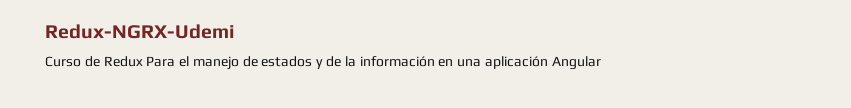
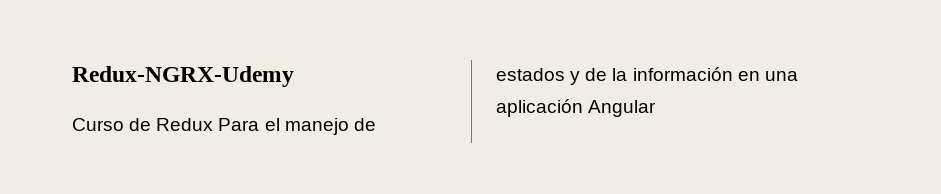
[45,24,235,39] Redux-NGRX-Udemi -> [72,66,294,87] Redux-NGRX-Udemy

